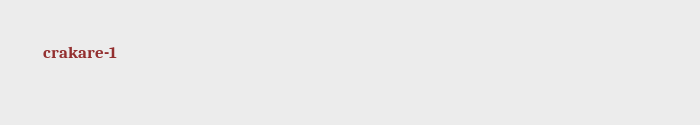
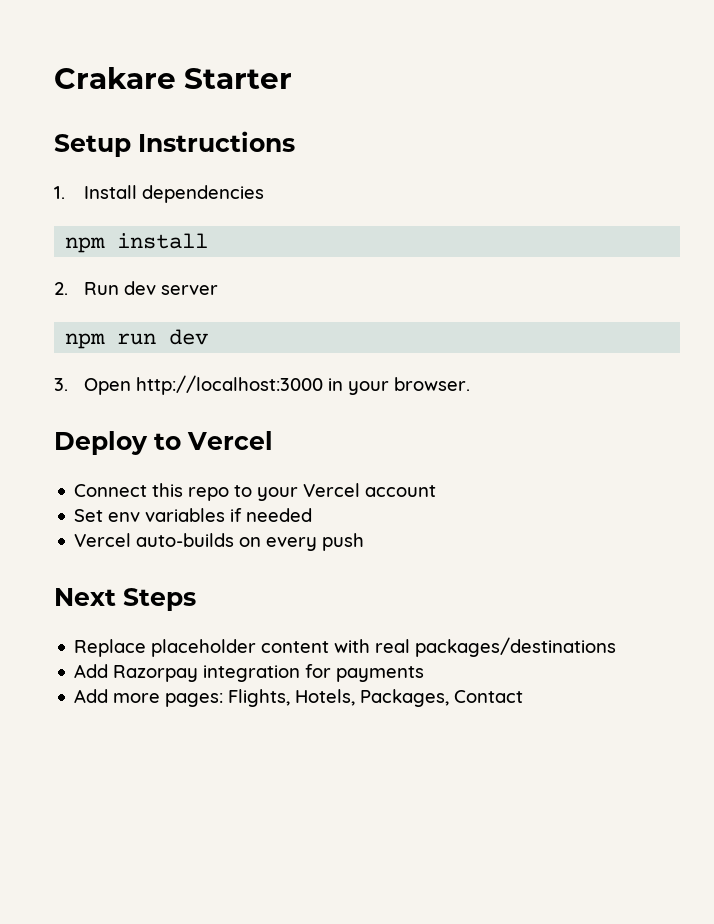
[43,46,117,58] crakare-1 -> [54,67,292,89] [54,131,295,157] [54,185,264,203] [65,233,209,253] [54,281,218,295] [65,329,209,349] [54,375,470,395] [54,431,273,455] [74,483,437,501] [74,508,313,522] [74,533,365,551] [54,588,196,611] [74,637,617,657] [74,664,425,682] [74,689,524,707] Crakare Starter // Setup Instructions // 1. Install dependencies // npm install // 2. Run dev server // npm run dev // 3. Open http://localhost:3000 in your browser. // Deploy to Vercel // Connect this repo to your Vercel account // Set env variables if needed // Vercel auto-builds on every push // Next Steps // Replace placeholder content with real packages/destinations // Add Razorpay integration for payments // Add more pages: Flights, Hotels, Packages, Contact

